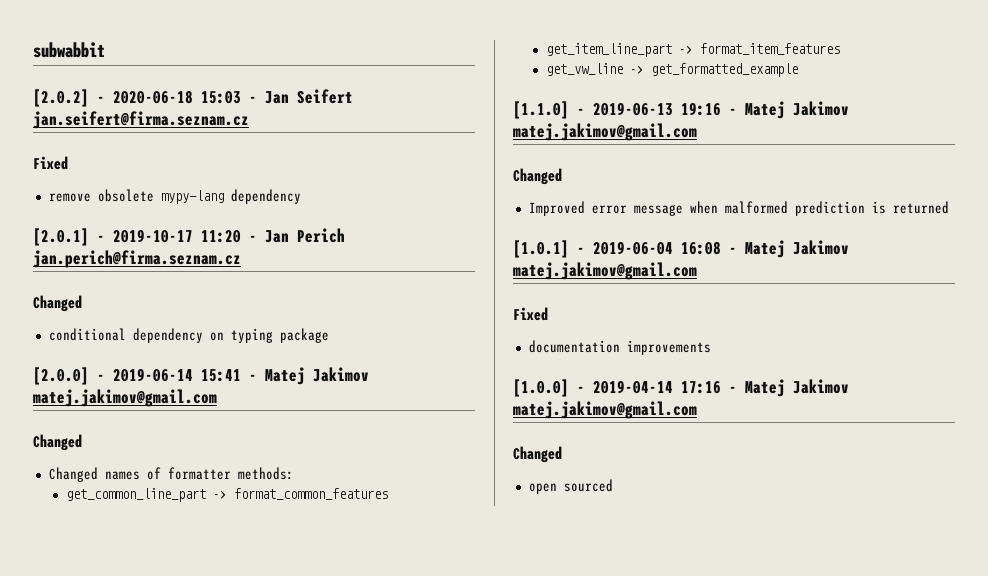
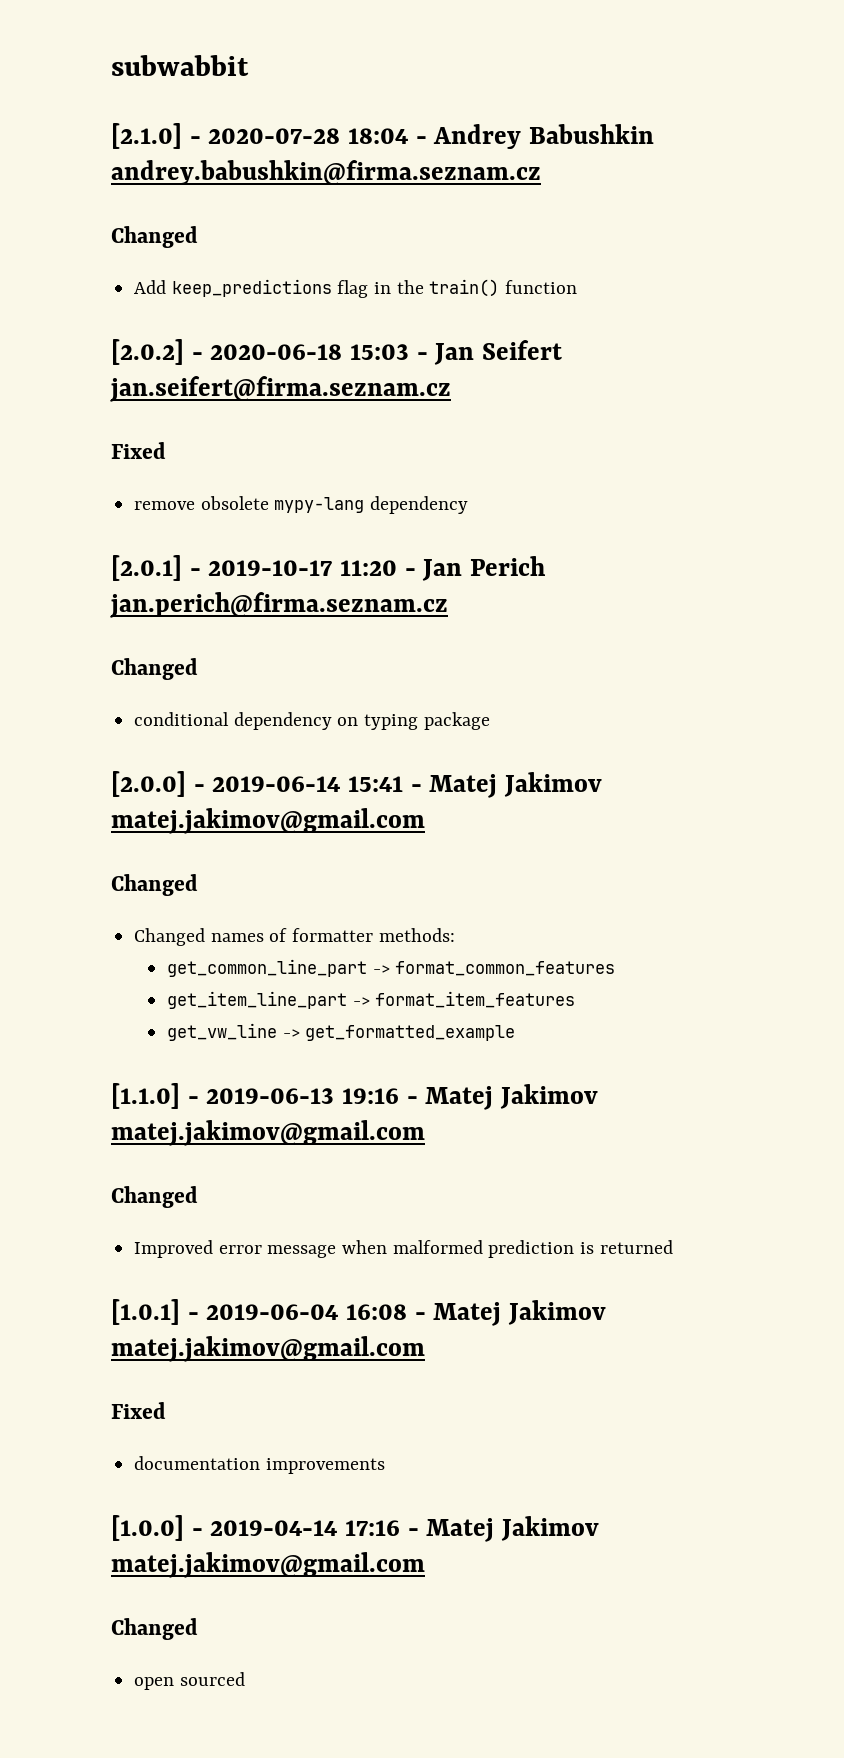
(105, 50) none -> [111,123,655,149] [111,160,541,185] [111,226,198,248] [134,279,578,298] // [2.1.0] - 2020-07-28 18:04 - Andrey Babushkin andrey.babushkin@firma.seznam.cz // Changed // Add keep_predictions flag in the train() function

